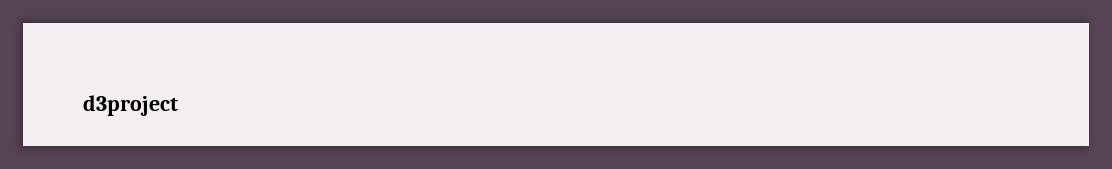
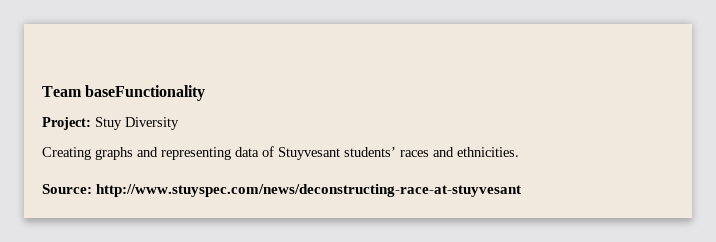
[83,95,178,116] d3project -> [42,85,206,101] [42,117,179,130] [42,146,519,160] [42,184,522,197] Team baseFunctionality // Project: Stuy Diversity // Creating graphs and representing data of Stuyvesant students’ races and ethnicities. // Source: http://www.stuyspec.com/news/deconstructing-race-at-stuyvesant

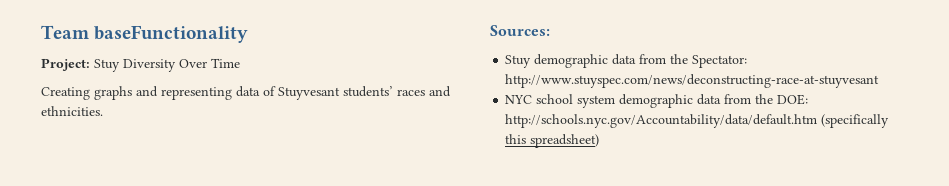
(179, 123) none -> [179,58,240,68] Over Time
[42,184,522,197] Source: http://www.stuyspec.com/news/deconstructing-race-at-stuyvesant -> [490,25,550,36] [505,54,748,68] [505,74,880,88] [505,94,809,108] [505,114,890,128] [505,134,600,148] Sources: // Stuy demographic data from the Spectator: http://www.stuyspec.com/news/deconstructing-race-at-stuyvesant // NYC school system demographic data from the DOE: http://schools.nyc.gov/Accountability/data/default.htm (specifically this spreadsheet)

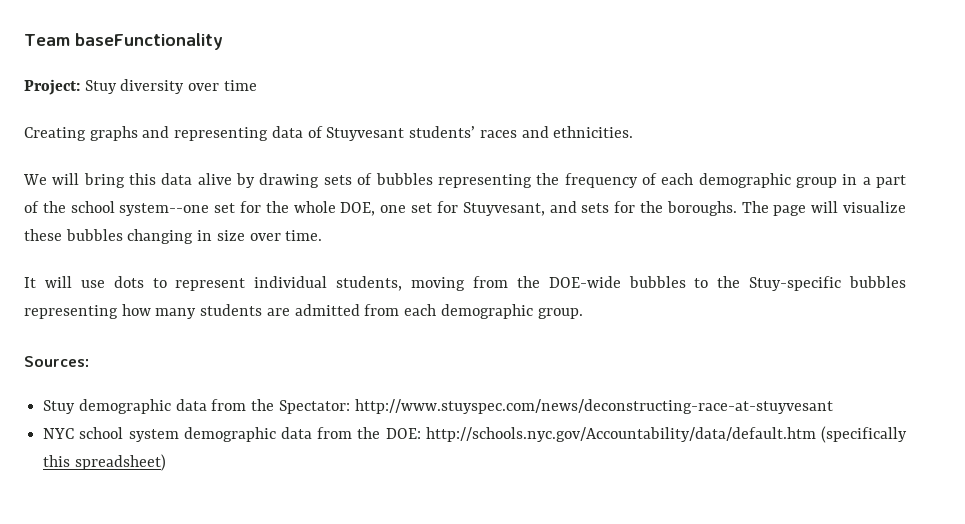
[123,58,240,72] Diversity Over Time -> [120,79,257,94] diversity over time
(103, 111) none -> [23,173,907,188] [24,201,907,216] [24,229,323,244] [24,276,906,291] [24,304,583,319] // We will bring this data alive by drawing sets of bubbles representing the frequency of each demographic group in a part of the school system--one set for the whole DOE, one set for Stuyvesant, and sets for the boroughs. The page will visualize these bubbles changing in size over time. // It will use dots to represent individual students, moving from the DOE-wide bubbles to the Stuy-specific bubbles representing how many students are admitted from each demographic group.

